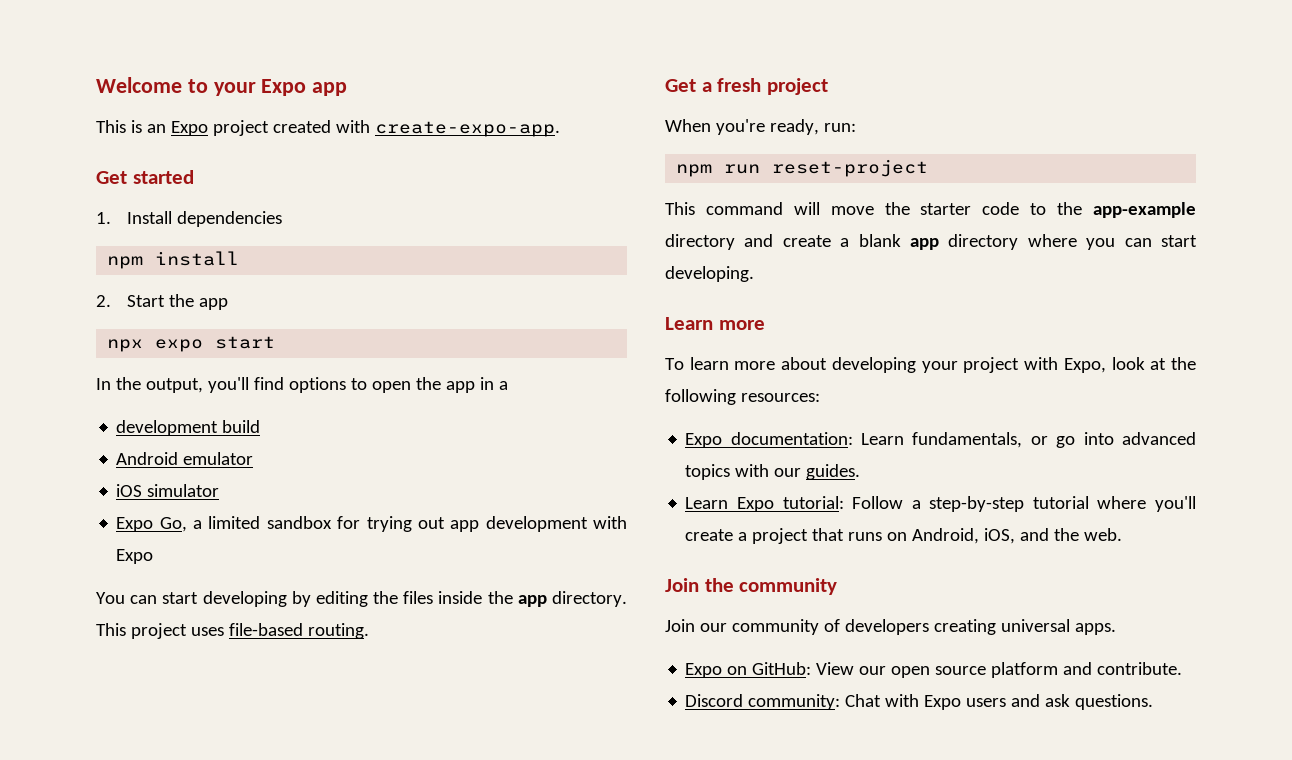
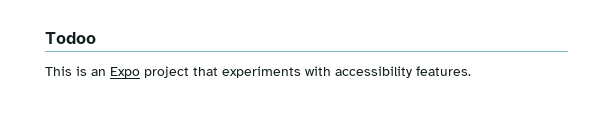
[96,77,348,96] Welcome to your Expo app -> [45,32,96,44] Todoo
[272,120,560,137] [96,170,194,184] [96,211,283,227] [107,251,240,269] [96,294,229,310] [107,336,276,352] [96,377,508,393] [116,420,261,436] [116,452,254,465] [116,484,220,497] [116,516,627,532] [116,549,154,564] [96,591,627,607] [96,623,369,639] [665,78,828,95] [665,119,856,135] [676,159,929,177] [665,202,1196,218] [665,234,1197,250] [665,266,754,282] [665,317,765,330] [665,357,1196,373] [665,389,820,405] [685,432,1196,448] [685,464,861,480] [685,496,1196,512] [685,528,1123,544] [665,578,838,595] [665,619,1116,635] [685,662,1183,678] [685,694,1154,710] created with create-expo-app. // Get started // 1. Install dependencies // npm install // 2. Start the app // npx expo start // In the output, you'll find options to open the app in a // development build // Android emulator // iOS simulator // Expo Go, a limited sandbox for trying out app development with Expo // You can start developing by editing the files inside the app directory. This project uses file-based routing. // Get a fresh project // When you're ready, run: // npm run reset-project // This command will move the starter code to the app-example directory and create a blank app directory where you can start developing. // Learn more // To learn more about developing your project with Expo, look at the following resources: // Expo documentation: Learn fundamentals, or go into advanced topics with our guides. // Learn Expo tutorial: Follow a step-by-step tutorial where you'll create a project that runs on Android, iOS, and the web. // Join the community // Join our community of developers creating universal apps. // Expo on GitHub: View our open source platform and contribute. // Discord community: Chat with Expo users and ask questions. -> [193,66,471,78] that experiments with accessibility features.

